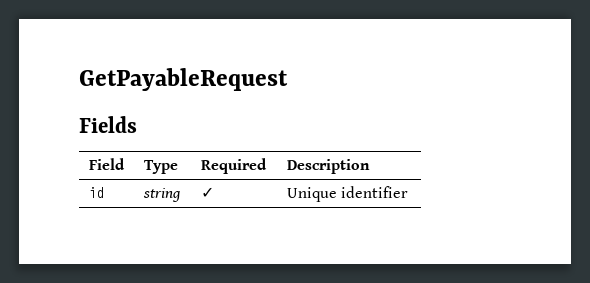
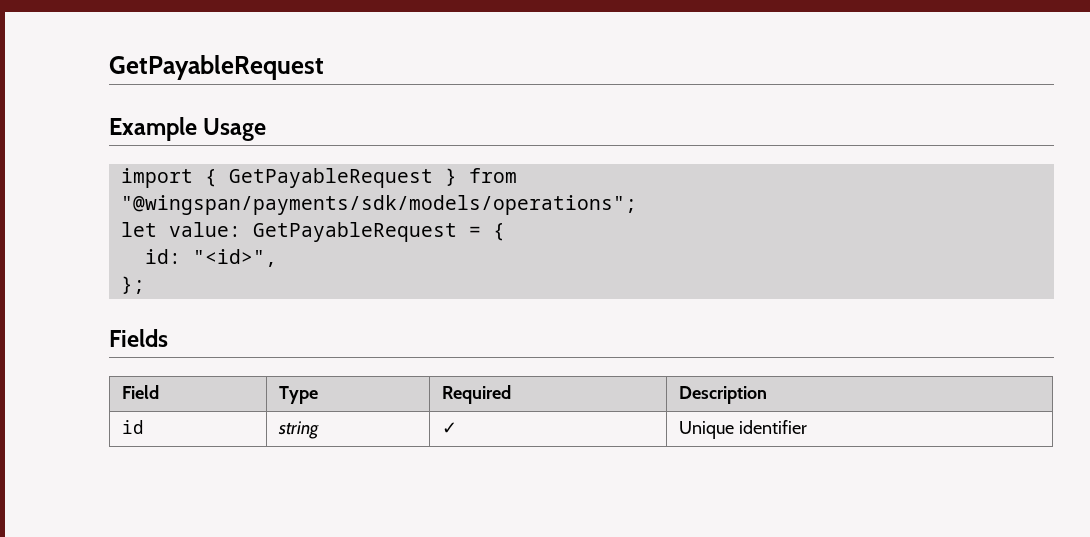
[79,68,288,91] GetPayableRequest -> [109,55,324,80] [109,117,267,141] [121,168,517,188] [121,195,637,215] [121,222,505,242] [145,249,277,267] [121,276,145,294] GetPayableRequest // Example Usage // import { GetPayableRequest } from "@wingspan/payments/sdk/models/operations"; // let value: GetPayableRequest = { // id: "<id>", // };

